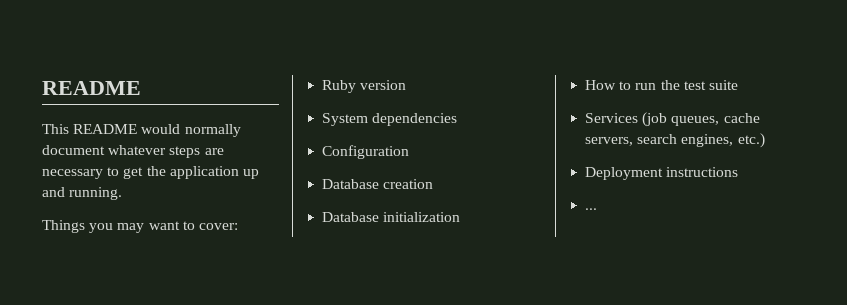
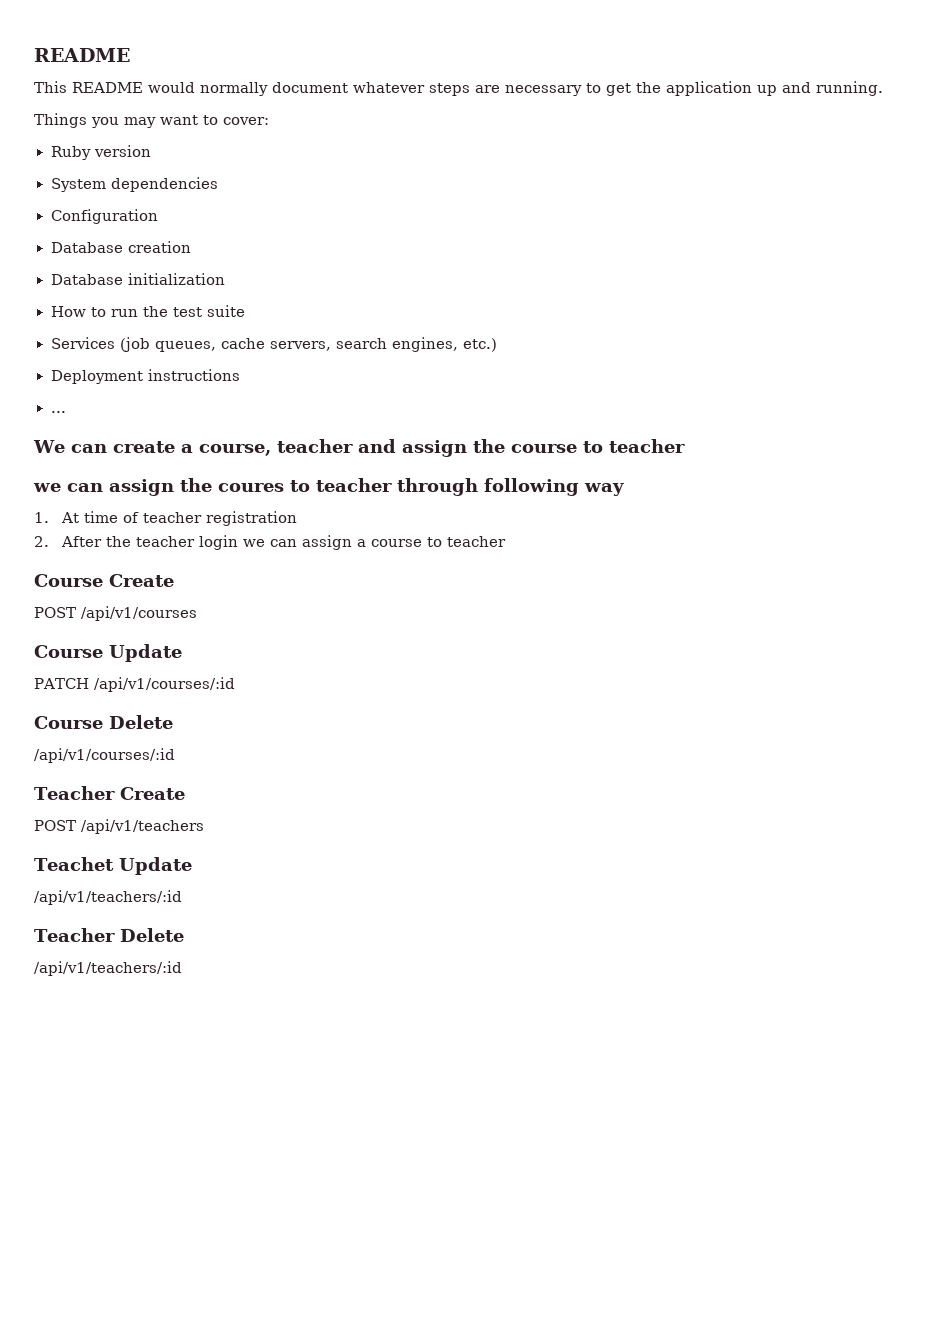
(598, 209) none -> [33,439,685,457] [33,478,624,496] [34,511,298,526] [34,535,507,550] [34,574,174,587] [34,606,197,621] [34,644,182,662] [34,677,235,692] [34,715,173,729] [34,748,175,763] [34,786,185,800] [34,819,204,834] [34,857,192,875] [34,890,182,905] [34,928,184,942] [34,961,182,976] // We can create a course, teacher and assign the course to teacher // we can assign the coures to teacher through following way // 1. At time of teacher registration // 2. After the teacher login we can assign a course to teacher // Course Create // POST /api/v1/courses // Course Update // PATCH /api/v1/courses/:id // Course Delete // /api/v1/courses/:id // Teacher Create // POST /api/v1/teachers // Teachet Update // /api/v1/teachers/:id // Teacher Delete // /api/v1/teachers/:id

